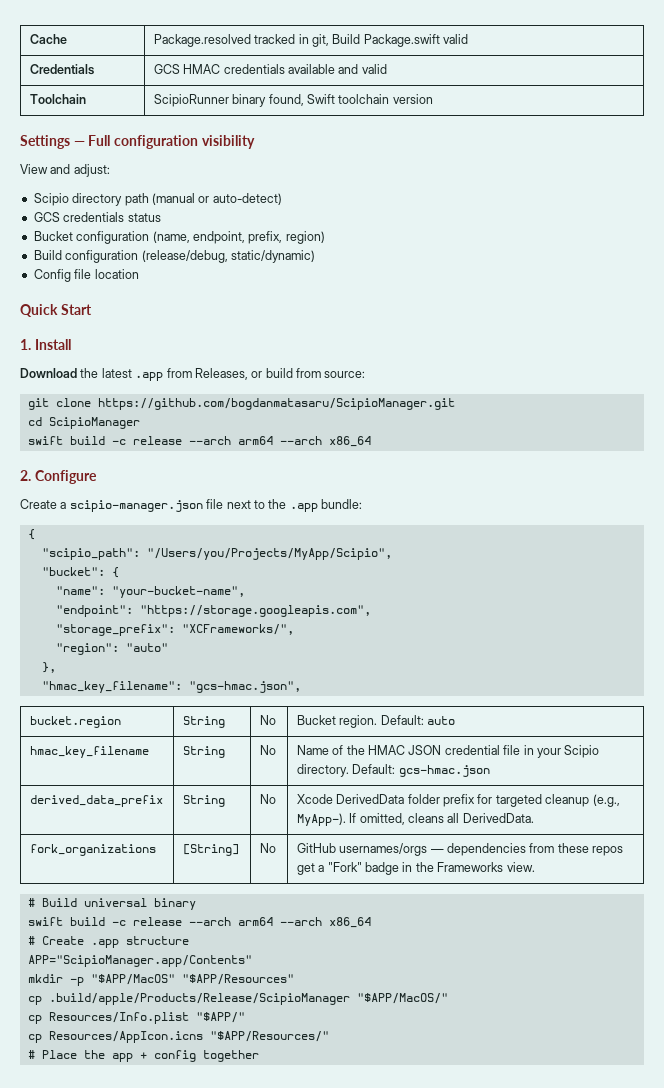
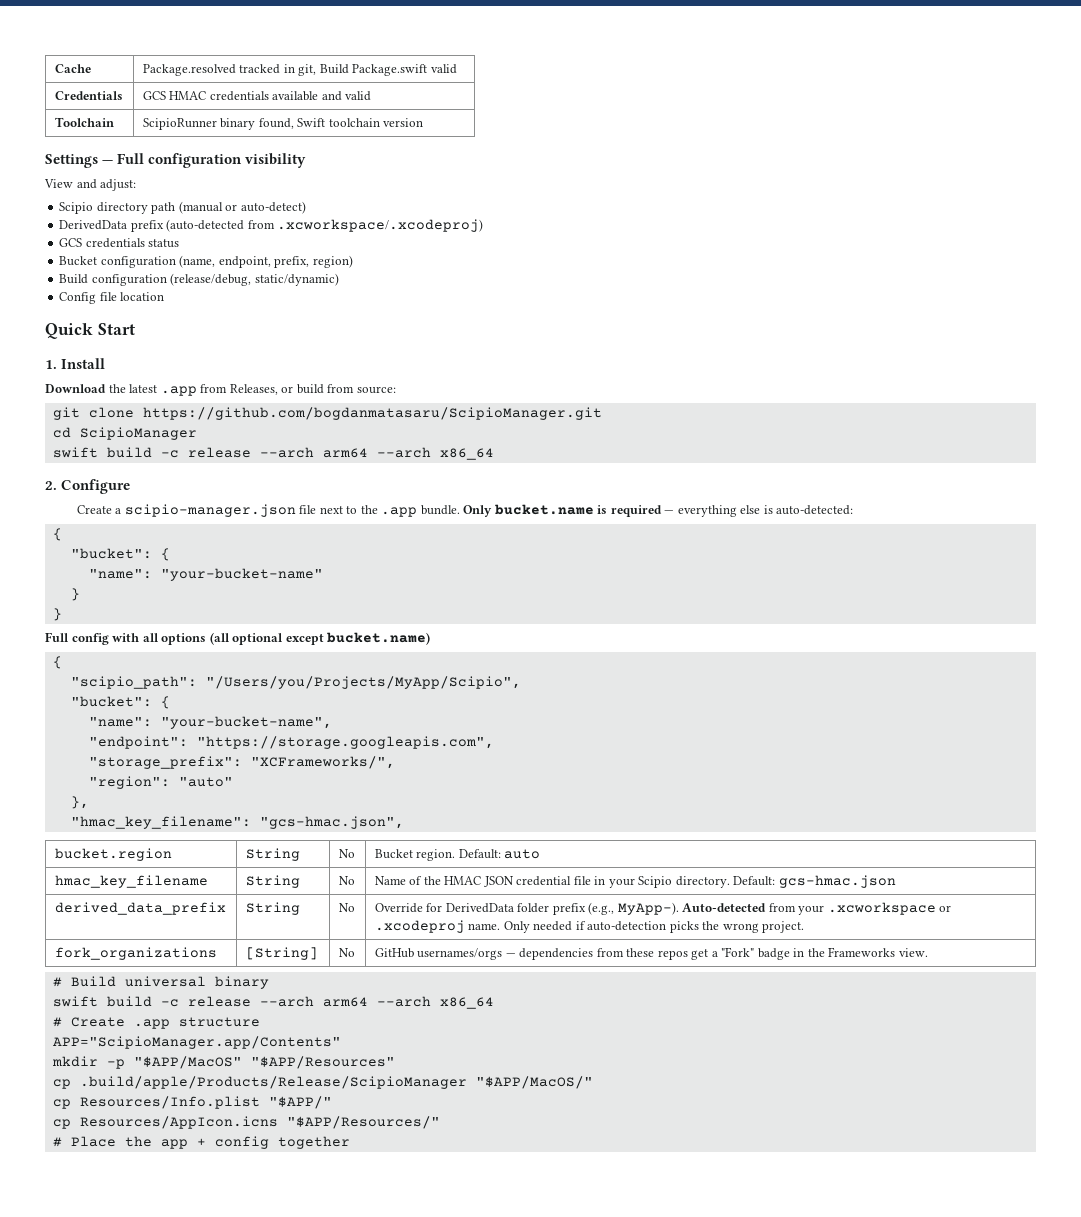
(282, 199) none -> [59,219,484,232] // DerivedData prefix (auto-detected from .xcworkspace/.xcodeproj)
[321,499,362,509] bundle: -> [420,504,854,517] [52,528,62,541] [70,548,170,561] [88,568,323,581] [70,588,80,601] [52,608,62,621] [45,632,431,645] bundle. Only bucket.name is required — everything else is auto-detected: // { // "bucket": { // "name": "your-bucket-name" // } // } // Full config with all options (all optional except bucket.name)
[296,794,333,804] Xcode -> [374,903,443,913] Override for
[477,794,620,807] [296,813,534,826] for targeted cleanup (e.g., MyApp-). If omitted, cleans all DerivedData. -> [588,902,952,915] [374,920,805,933] (e.g., MyApp-). Auto-detected from your .xcworkspace or .xcodeproj name. Only needed if auto-detection picks the wrong project.

